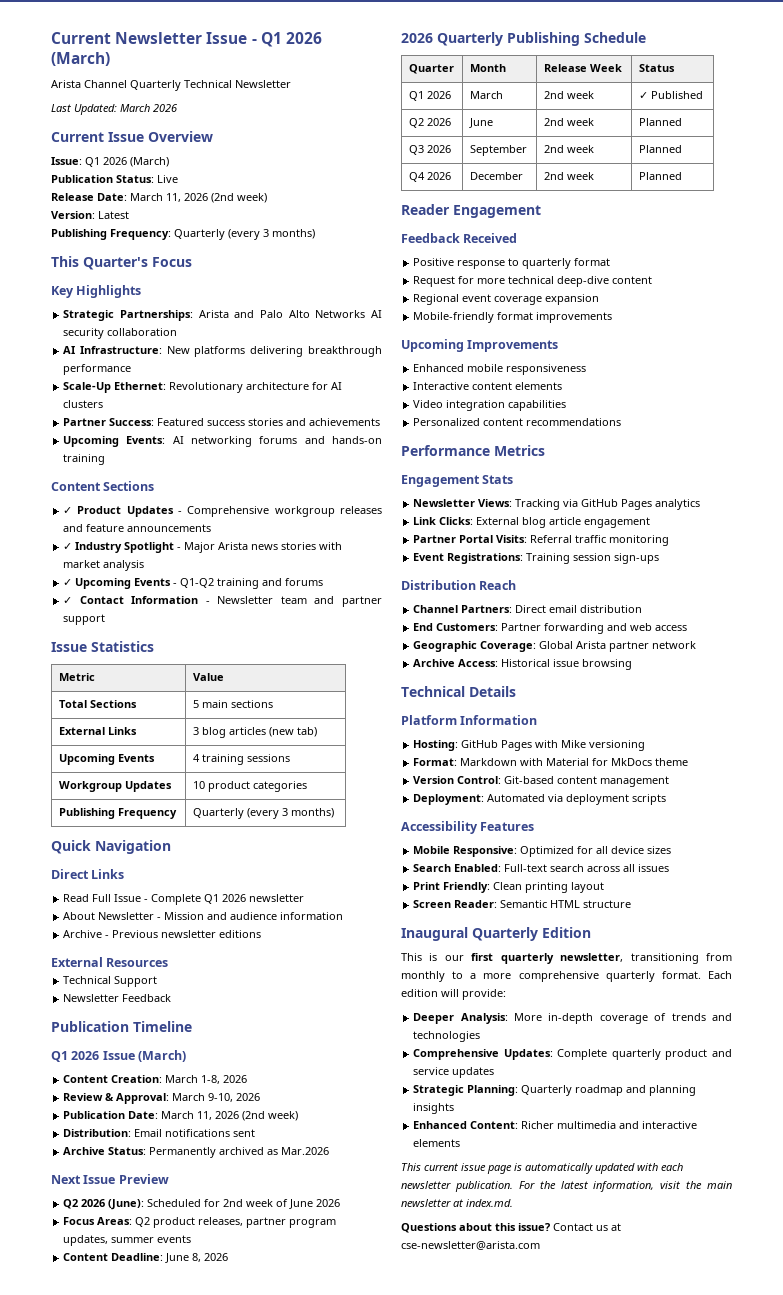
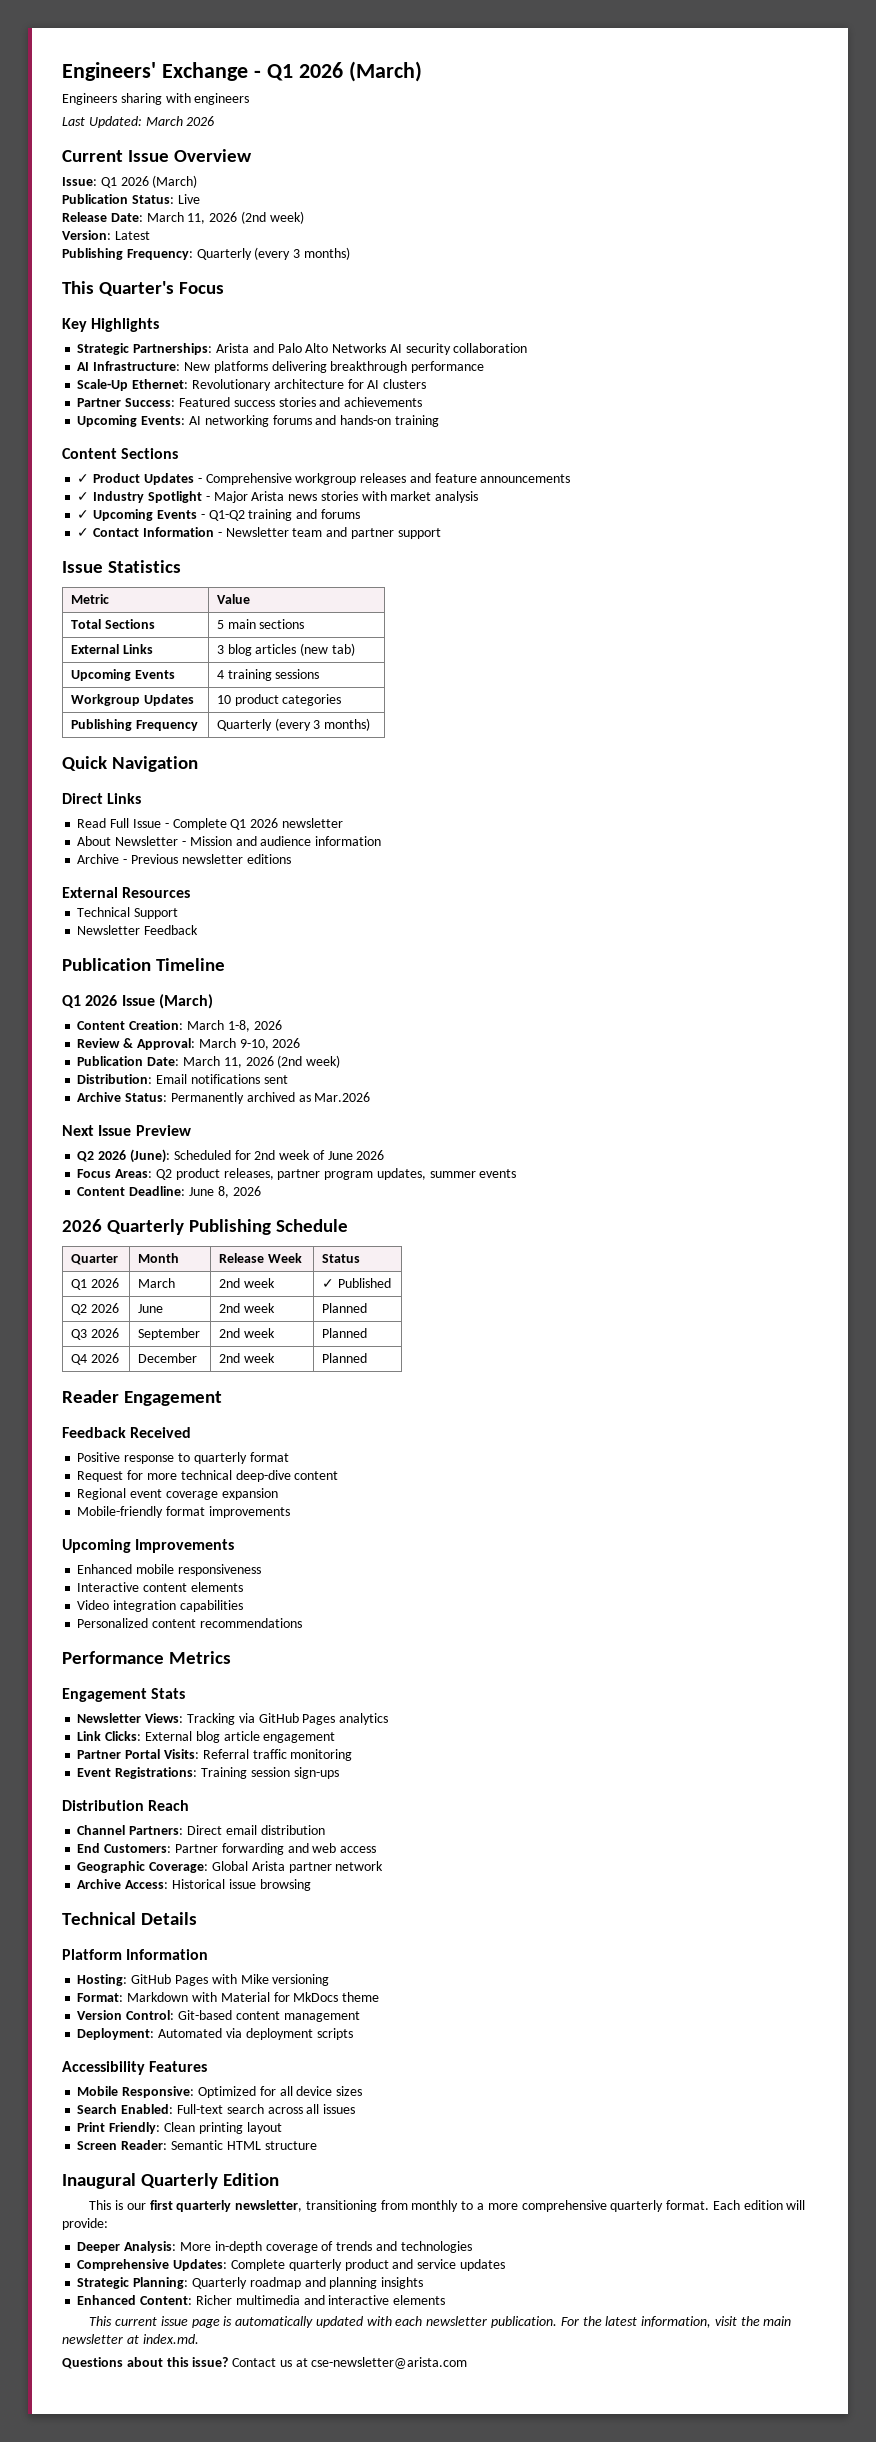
[51,32,248,44] Current Newsletter Issue -> [62,62,248,81] Engineers' Exchange
[51,80,291,91] Arista Channel Quarterly Technical Newsletter -> [62,93,250,105] Engineers sharing with engineers

